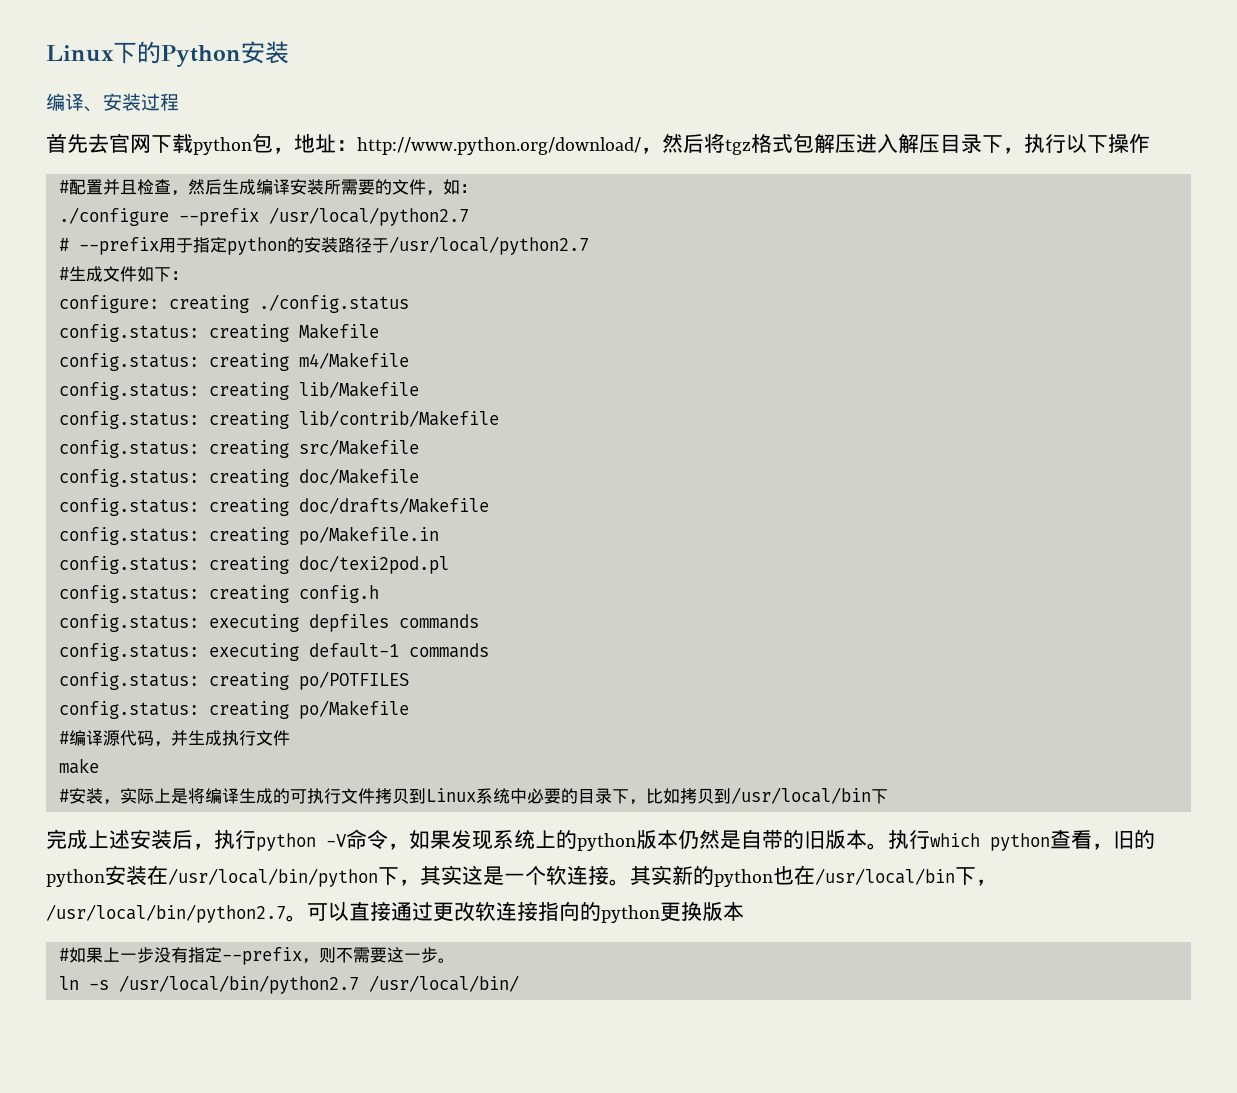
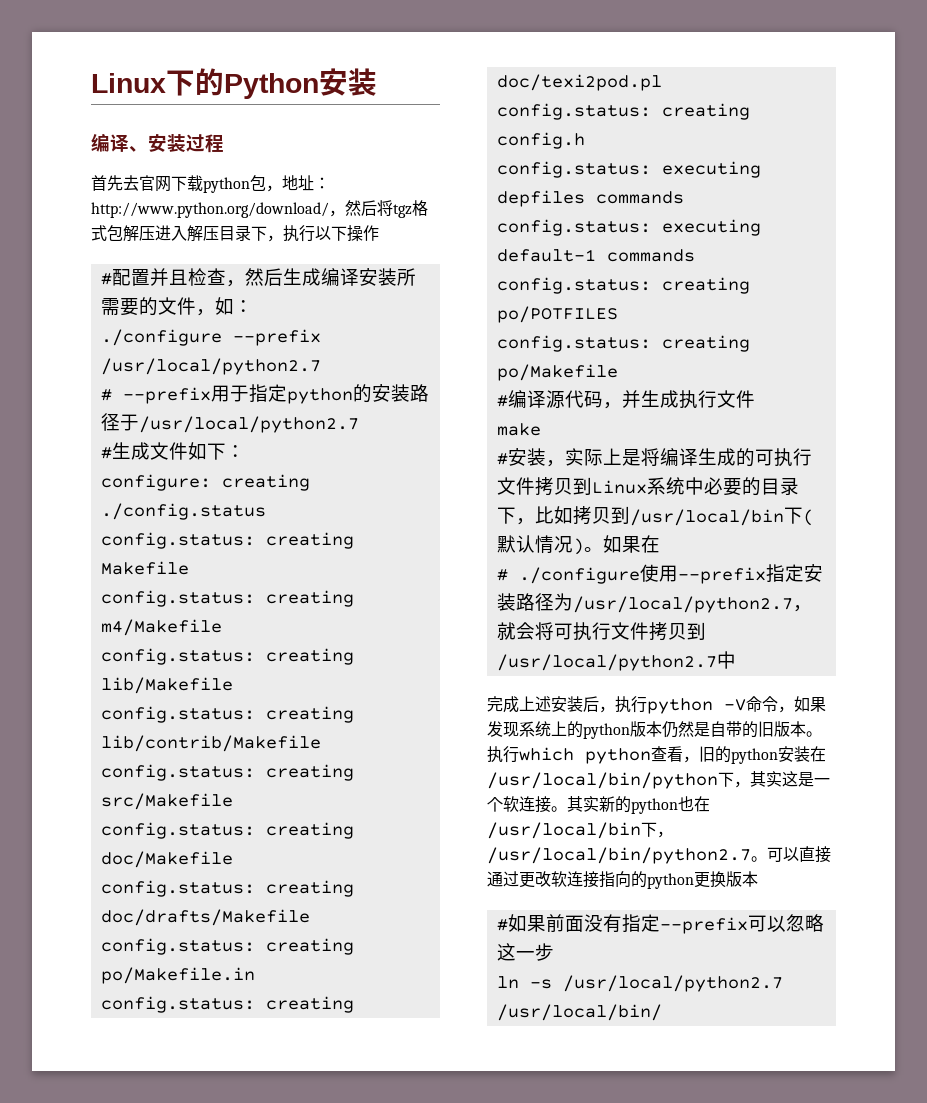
(888, 796) none -> [802,509,814,526] [496,535,660,555] [496,564,823,584] [496,593,812,613] [496,622,706,641] [496,651,736,671] (默认情况)。如果在 // # ./configure使用--prefix指定安装路径为/usr/local/python2.7，就会将可执行文件拷贝到/usr/local/python2.7中
[102,947,154,963] 上一步 -> [545,914,584,932] 前面
[301,947,387,964] ，则不需要 -> [747,914,824,932] 可以忽略
[437,958,455,963] 。 -> (554, 952) none
[118,975,359,994] /usr/local/bin/python2.7 -> [562,975,783,992] /usr/local/python2.7

